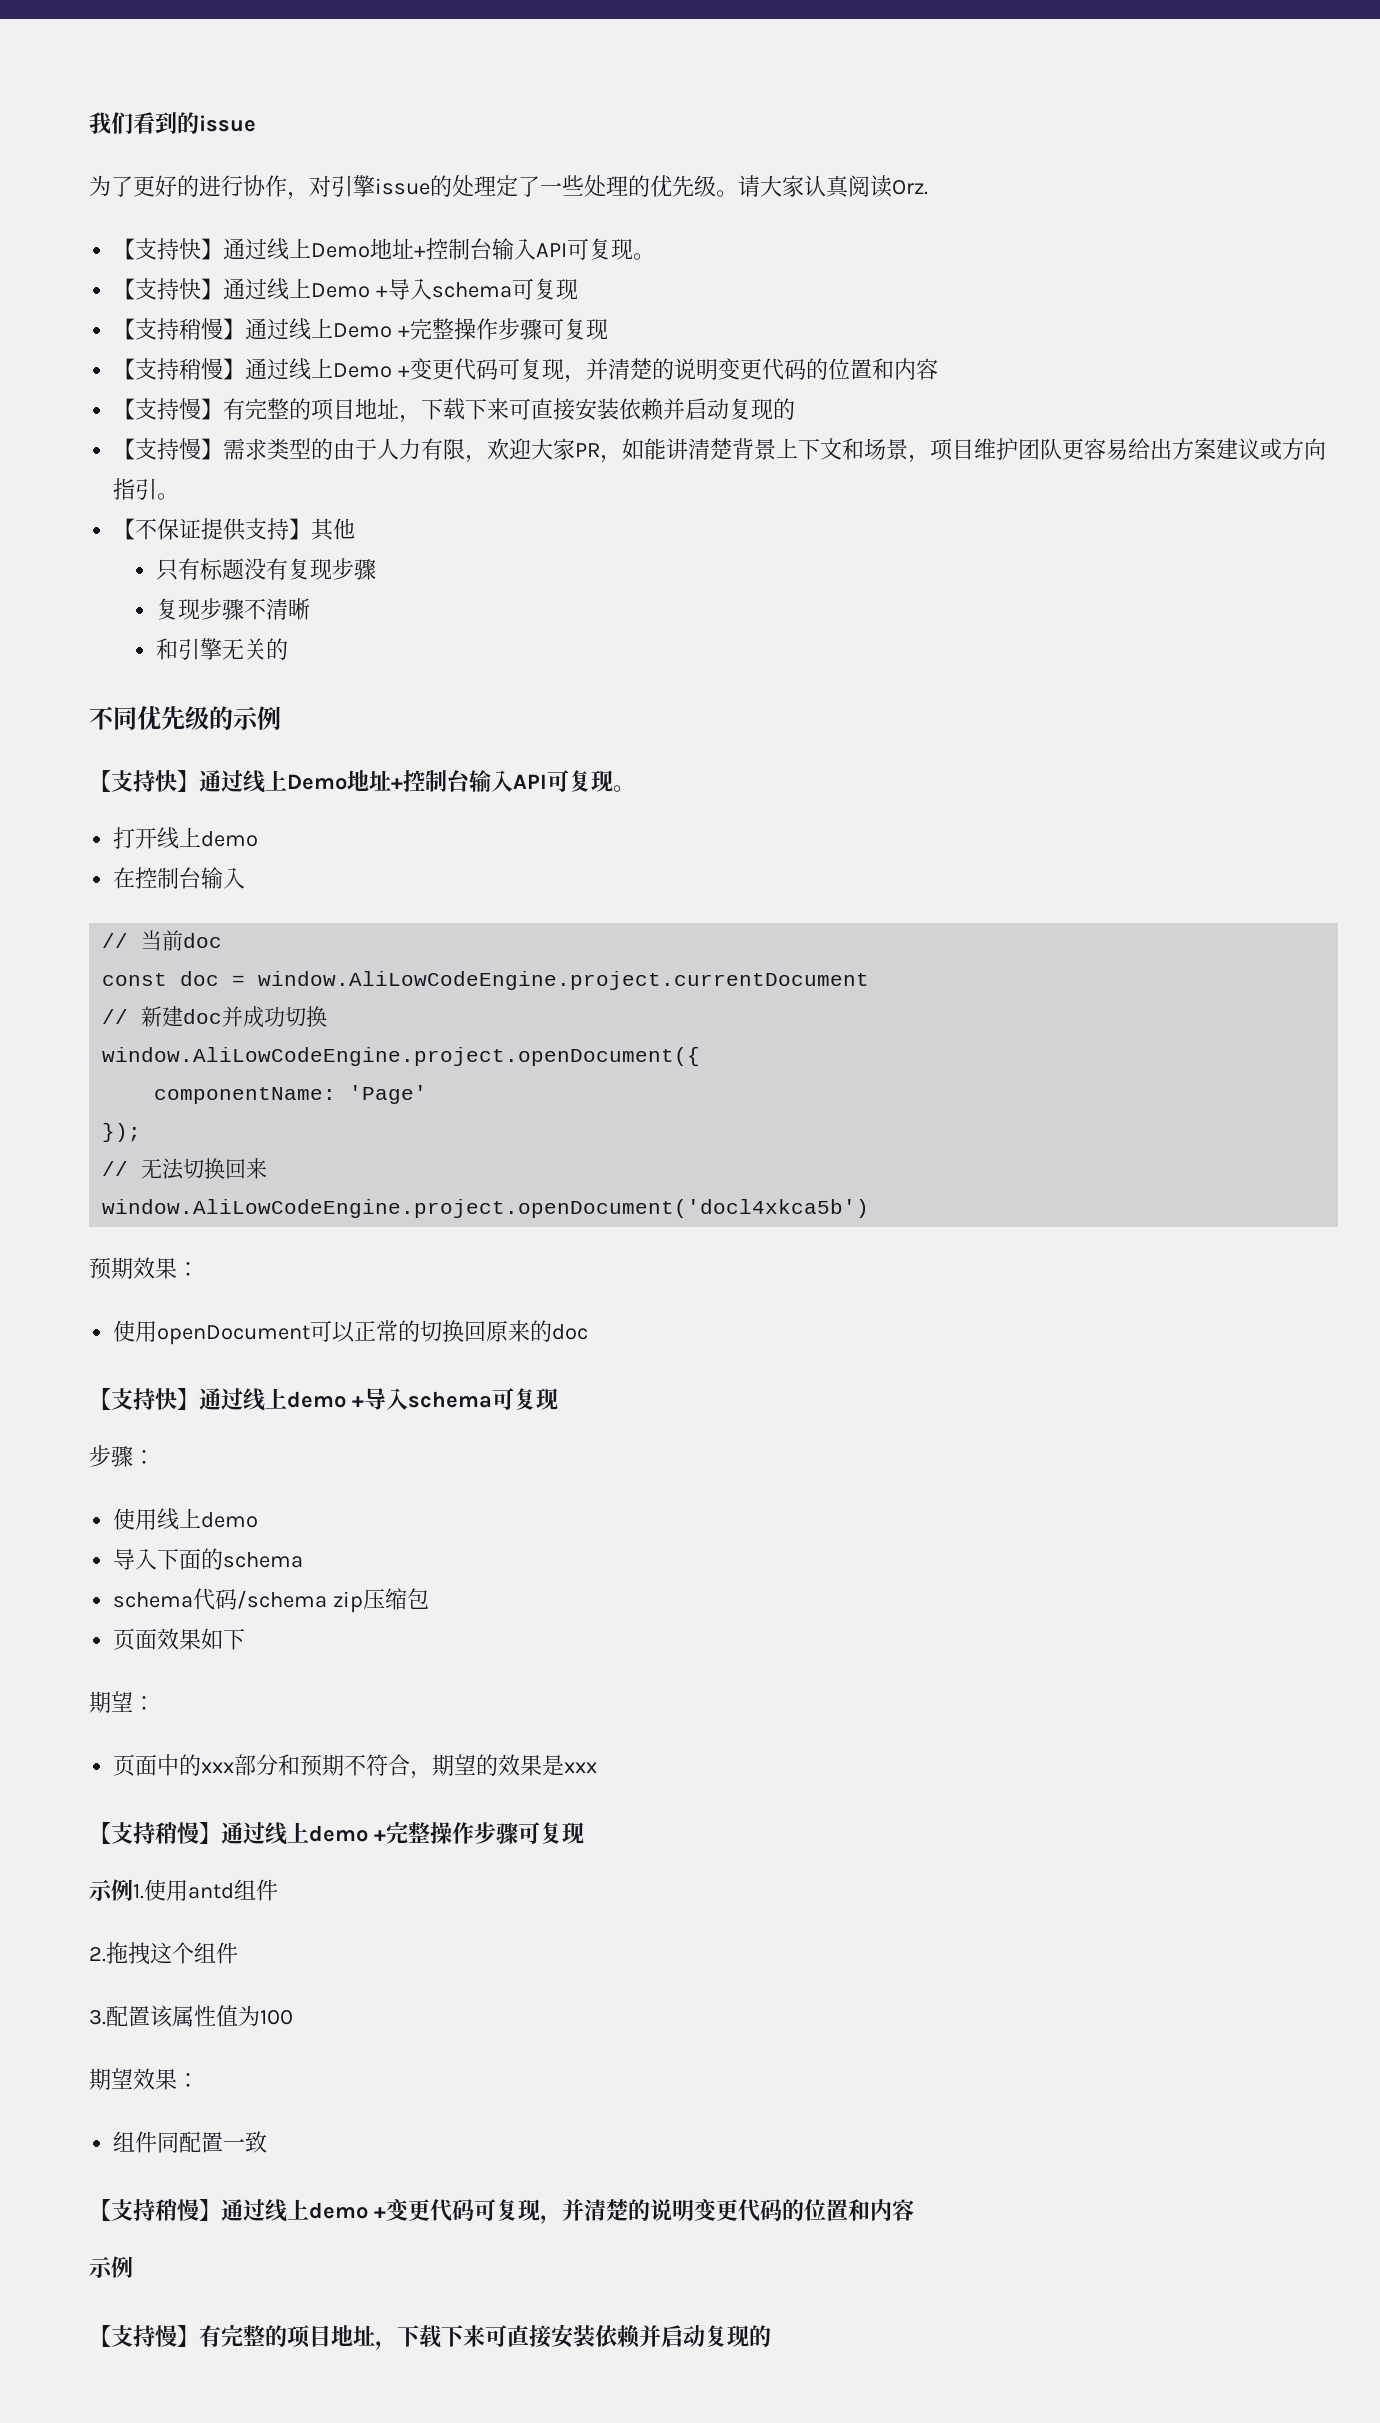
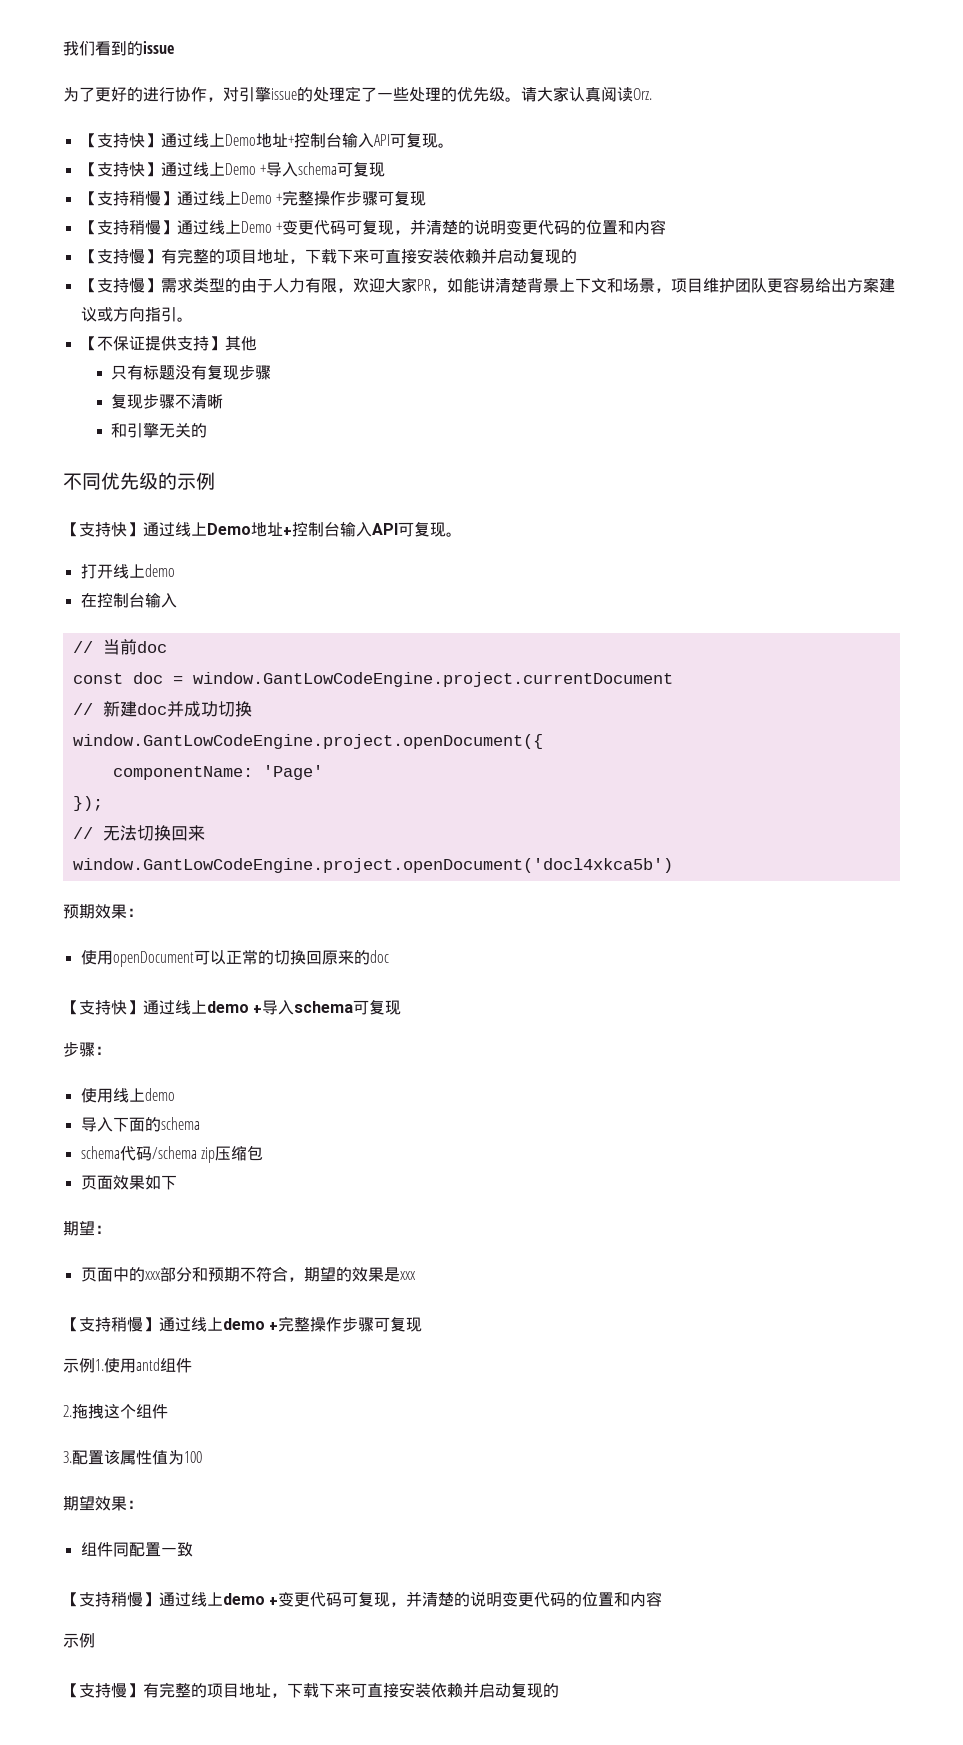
[258,971,870,990] window.AliLowCodeEngine.project.currentDocument -> [192,672,673,687] window.GantLowCodeEngine.project.currentDocument
[102,1047,701,1066] window.AliLowCodeEngine.project.openDocument({ -> [72,734,543,749] window.GantLowCodeEngine.project.openDocument({
[102,1199,870,1218] window.AliLowCodeEngine.project.openDocument('docl4xkca5b') -> [72,858,673,873] window.GantLowCodeEngine.project.openDocument('docl4xkca5b')

